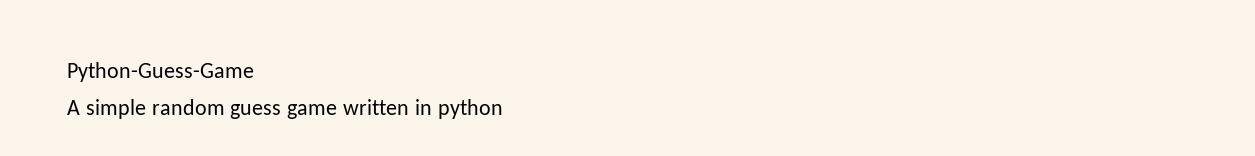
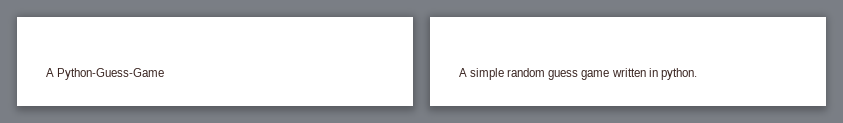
(67, 72) none -> [46,68,54,77] A
[437,99,503,119] python -> [660,68,697,80] python.

